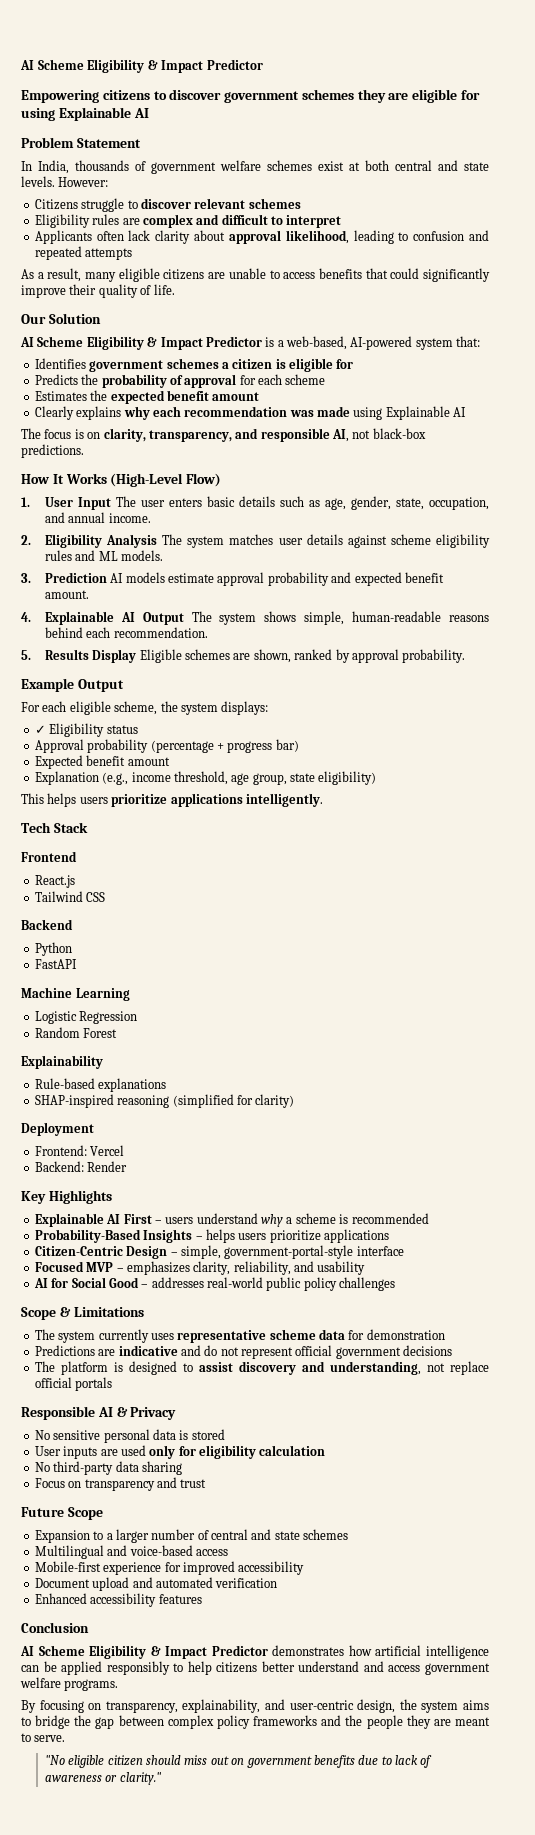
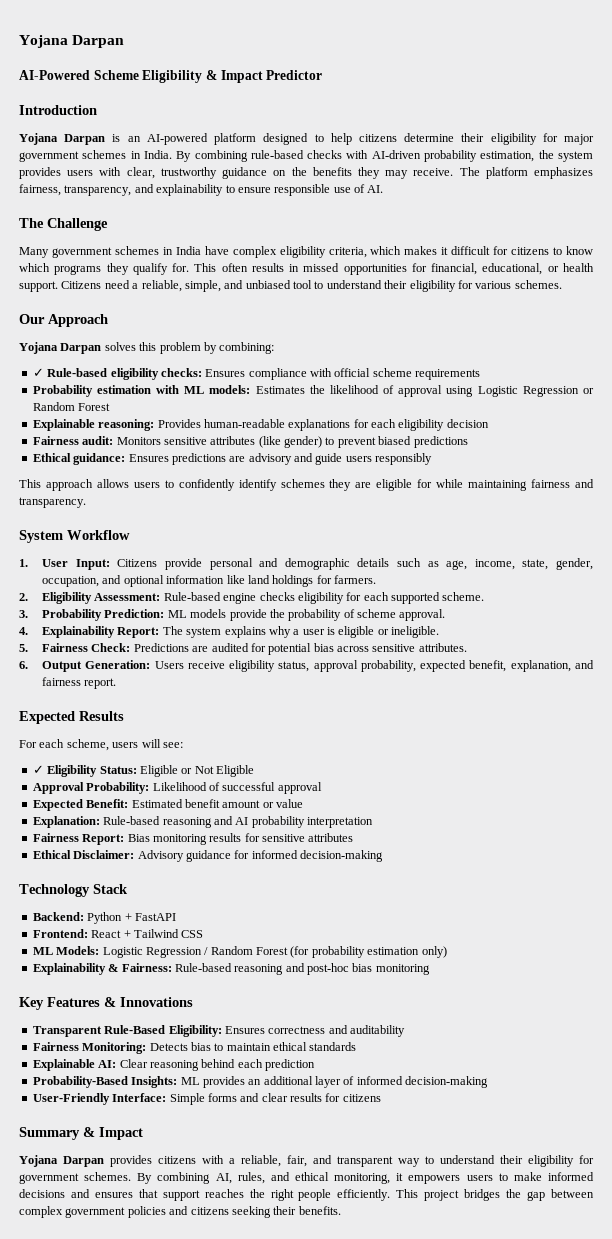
[20,60,34,70] AI -> [19,35,125,48] [19,70,90,80] Yojana Darpan // AI-Powered
[21,89,300,103] Empowering citizens to discover government -> [19,105,97,115] [19,133,594,145] [19,150,593,162] [19,167,594,179] [19,184,384,196] [19,218,108,231] [19,246,593,258] [19,263,594,275] [19,280,562,292] [19,314,108,327] [19,342,275,354] [32,368,481,380] [32,385,594,397] [32,402,111,411] [32,419,489,431] [32,436,468,448] [32,453,433,465] [19,479,277,491] Introduction // Yojana Darpan is an AI-powered platform designed to help citizens determine their eligibility for major government schemes in India. By combining rule-based checks with AI-driven probability estimation, the system provides users with clear, trustworthy guidance on the benefits they may receive. The platform emphasizes fairness, transparency, and explainability to ensure responsible use of AI. // The Challenge // Many government schemes in India have complex eligibility criteria, which makes it difficult for citizens to know which programs they qualify for. This often results in missed opportunities for financial, educational, or health support. Citizens need a reliable, simple, and unbiased tool to understand their eligibility for various schemes. // Our Approach // Yojana Darpan solves this problem by combining: // ✓ Rule-based eligibility checks: Ensures compliance with official scheme requirements // Probability estimation with ML models: Estimates the likelihood of approval using Logistic Regression or Random Forest // Explainable reasoning: Provides human-readable explanations for each eligibility decision // Fairness audit: Monitors sensitive attributes (like gender) to prevent biased predictions // Ethical guidance: Ensures predictions are advisory and guide users responsibly // This approach allows users to confidently identify
[21,107,149,121] [21,137,141,148] [21,160,489,174] [21,176,109,187] [34,198,301,212] [34,214,342,228] [34,230,489,244] [34,246,133,260] [21,268,490,282] [21,284,175,298] [21,313,101,324] [20,336,481,350] [34,358,354,372] [34,374,326,388] [34,390,260,404] [34,406,467,420] [21,428,426,442] [21,444,84,458] [21,473,222,487] [21,496,489,510] [44,512,151,523] [21,534,490,548] [44,550,164,561] [21,572,444,586] [44,590,89,599] [21,611,490,625] [44,627,208,638] [21,649,466,663] [21,678,124,692] [21,701,269,715] [34,723,138,737] [34,739,299,753] [34,755,170,769] [34,771,377,785] [21,793,323,807] [21,822,88,833] [21,851,77,862] [34,875,75,888] [34,891,106,902] [21,919,73,930] [34,942,72,956] [34,959,77,969] [21,987,130,1001] [34,1011,138,1024] [34,1027,118,1038] [21,1055,103,1069] [34,1078,167,1092] [34,1094,295,1108] [21,1122,94,1136] [34,1145,125,1156] [34,1161,128,1172] [21,1190,112,1204] [34,1213,429,1227] [34,1229,389,1243] [34,1245,404,1259] [34,1261,366,1275] [33,1277,396,1291] [21,1307,144,1320] [34,1329,445,1343] [34,1345,453,1359] [34,1361,489,1375] [34,1377,113,1391] [21,1406,177,1420] [34,1429,225,1443] [34,1445,326,1459] [34,1461,182,1475] [34,1477,207,1491] [21,1507,103,1520] [34,1529,349,1543] [34,1545,228,1559] [34,1561,305,1575] [34,1577,278,1591] [34,1593,202,1607] [21,1622,89,1633] [20,1645,489,1659] [21,1661,490,1675] [20,1677,119,1691] [21,1699,490,1713] [21,1715,490,1729] [21,1733,66,1742] [44,1755,433,1768] [44,1772,161,1785] using Explainable AI // Problem Statement // In India, thousands of government welfare schemes exist at both central and state levels. However: // Citizens struggle to discover relevant schemes // Eligibility rules are complex and difficult to interpret // Applicants often lack clarity about approval likelihood, leading to confusion and repeated attempts // As a result, many eligible citizens are unable to access benefits that could significantly improve their quality of life. // Our Solution // AI Scheme Eligibility & Impact Predictor is a web-based, AI-powered system that: // Identifies government schemes a citizen is eligible for // Predicts the probability of approval for each scheme // Estimates the expected benefit amount // Clearly explains why each recommendation was made using Explainable AI // The focus is on clarity, transparency, and responsible AI, not black-box predictions. // How It Works (High-Level Flow) // 1. User Input The user enters basic details such as age, gender, state, occupation, and annual income. // 2. Eligibility Analysis The system matches user details against scheme eligibility rules and ML models. // 3. Prediction AI models estimate approval probability and expected benefit amount. // 4. Explainable AI Output The system shows simple, human-readable reasons behind each recommendation. // 5. Results Display Eligible schemes are shown, ranked by approval probability. // Example Output // For each eligible scheme, the system displays: // ✓ Eligibility status // Approval probability (percentage + progress bar) // Expected benefit amount // Explanation (e.g., income threshold, age group, state eligibility) // This helps users prioritize applications intelligently. // Tech Stack // Frontend // React.js // Tailwind CSS // Backend // Python // FastAPI // Machine Learning // Logistic Regression // Random Forest // Explainability // Rule-based explanations // SHAP-inspired reasoning (simplified for clarity) // Deployment // Frontend: Vercel // Backend: Render // Key Highlights // Explainable AI First – users understand why a scheme is recommended // Probability-Based Insights – helps users prioritize applications // Citizen-Centric Design – simple, government-portal-style interface // Focused MVP – emphasizes clarity, reliability, and usability // AI for Social Good – addresses real-world public policy challenges // Scope & Limitations // The system currently uses representative scheme data for demonstration // Predictions are indicative and do not represent official government decisions // The platform is designed to assist discovery and understanding, not replace official portals // Responsible AI & Privacy // No sensitive personal data is stored // User inputs are used only for eligibility calculation // No third-party data sharing // Focus on transparency and trust // Future Scope // Expansion to a larger number of central and state schemes // Multilingual and voice-based access // Mobile-first experience for improved accessibility // Document upload and automated verification // Enhanced accessibility features // Conclusion // AI Scheme Eligibility & Impact Predictor demonstrates how artificial intelligence can be applied responsibly to help citizens better understand and access government welfare programs. // By focusing on transparency, explainability, and user-centric design, the system aims to bridge the gap between complex policy frameworks and the people they are meant to serve. // "No eligible citizen should miss out on government benefits due to lack of awareness or clarity." -> [436,479,594,491] [19,497,86,508] [19,530,130,543] [19,558,593,570] [42,575,377,587] [19,592,485,604] [19,609,446,621] [19,626,440,638] [19,643,467,655] [19,660,594,672] [42,677,117,689] [19,711,124,724] [19,739,183,751] [32,765,254,777] [32,782,322,794] [32,799,303,811] [32,816,373,828] [32,833,354,845] [32,850,383,862] [19,884,128,897] [32,912,176,924] [32,929,204,938] [32,946,447,958] [32,963,430,975] [19,997,193,1010] [32,1025,405,1037] [32,1042,357,1054] [32,1059,315,1071] [32,1076,489,1088] [32,1093,381,1105] [19,1127,143,1140] [19,1155,594,1167] [19,1172,595,1184] [19,1189,594,1201] [19,1206,341,1218] while maintaining fairness and transparency. // System Workflow // 1. User Input: Citizens provide personal and demographic details such as age, income, state, gender, occupation, and optional information like land holdings for farmers. // 2. Eligibility Assessment: Rule-based engine checks eligibility for each supported scheme. // 3. Probability Prediction: ML models provide the probability of scheme approval. // 4. Explainability Report: The system explains why a user is eligible or ineligible. // 5. Fairness Check: Predictions are audited for potential bias across sensitive attributes. // 6. Output Generation: Users receive eligibility status, approval probability, expected benefit, explanation, and fairness report. // Expected Results // For each scheme, users will see: // ✓ Eligibility Status: Eligible or Not Eligible // Approval Probability: Likelihood of successful approval // Expected Benefit: Estimated benefit amount or value // Explanation: Rule-based reasoning and AI probability interpretation // Fairness Report: Bias monitoring results for sensitive attributes // Ethical Disclaimer: Advisory guidance for informed decision-making // Technology Stack // Backend: Python + FastAPI // Frontend: React + Tailwind CSS // ML Models: Logistic Regression / Random Forest (for probability estimation only) // Explainability & Fairness: Rule-based reasoning and post-hoc bias monitoring // Key Features & Innovations // Transparent Rule-Based Eligibility: Ensures correctness and auditability // Fairness Monitoring: Detects bias to maintain ethical standards // Explainable AI: Clear reasoning behind each prediction // Probability-Based Insights: ML provides an additional layer of informed decision-making // User-Friendly Interface: Simple forms and clear results for citizens // Summary & Impact // Yojana Darpan provides citizens with a reliable, fair, and transparent way to understand their eligibility for government schemes. By combining AI, rules, and ethical monitoring, it empowers users to make informed decisions and ensures that support reaches the right people efficiently. This project bridges the gap between complex government policies and citizens seeking their benefits.

